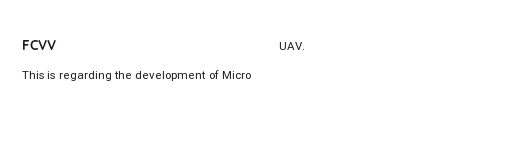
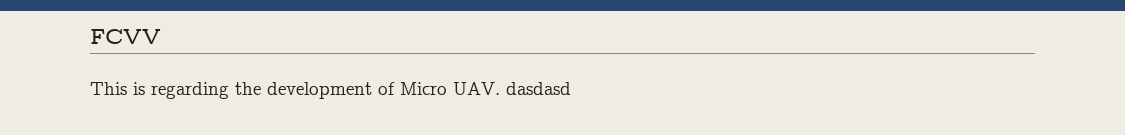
(305, 46) none -> [506,82,571,95] dasdasd

